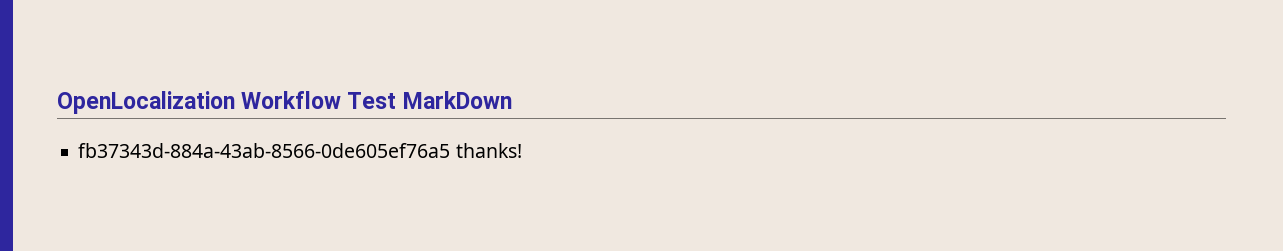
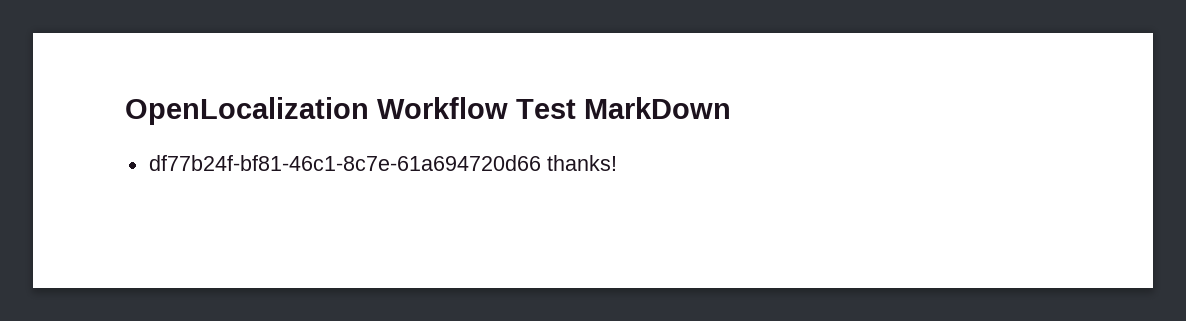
[78,143,451,158] fb37343d-884a-43ab-8566-0de605ef76a5 -> [148,155,541,171] df77b24f-bf81-46c1-8c7e-61a694720d66

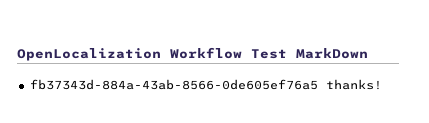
[148,155,541,171] df77b24f-bf81-46c1-8c7e-61a694720d66 -> [29,79,318,90] fb37343d-884a-43ab-8566-0de605ef76a5

